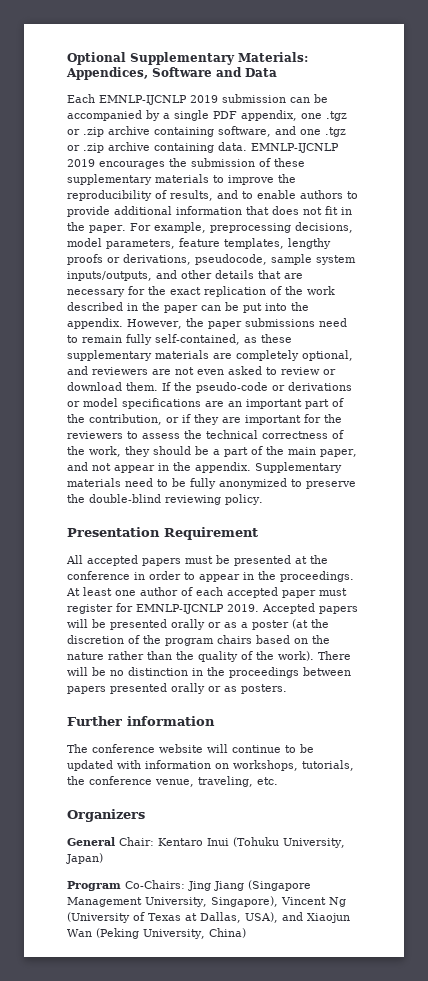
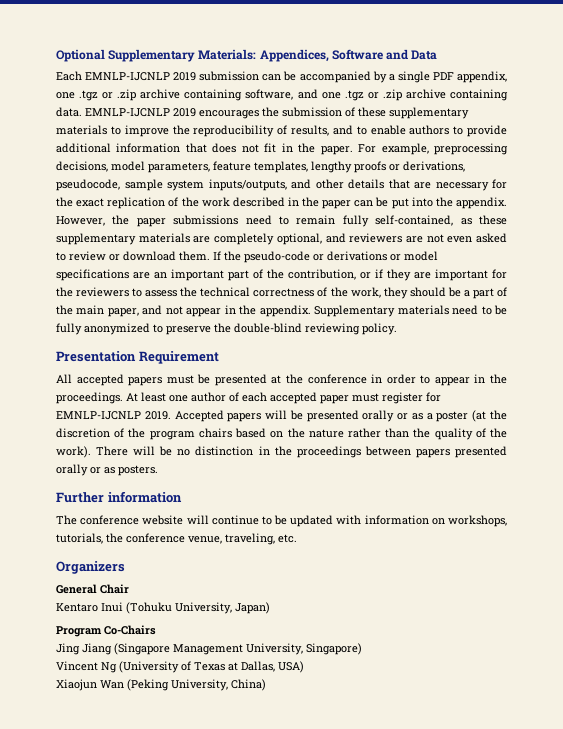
[119,837,154,846] Chair: -> [100,584,129,594] Chair //
[125,880,185,889] Co-Chairs: -> [104,625,156,635] Co-Chairs //
[210,896,278,907] Singapore), -> [306,643,362,655] Singapore) //
[245,912,303,923] USA), and -> [278,661,304,673] USA) //

